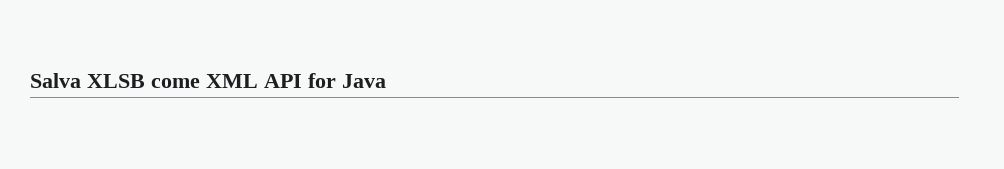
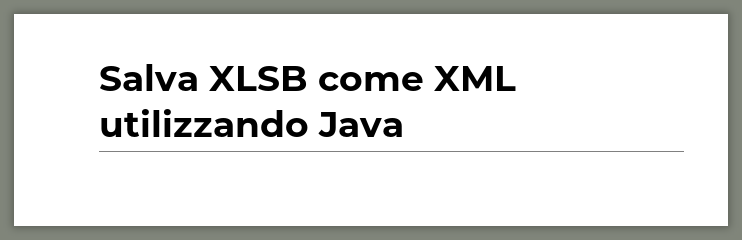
[264,73,336,88] API for -> [99,109,309,137] utilizzando

